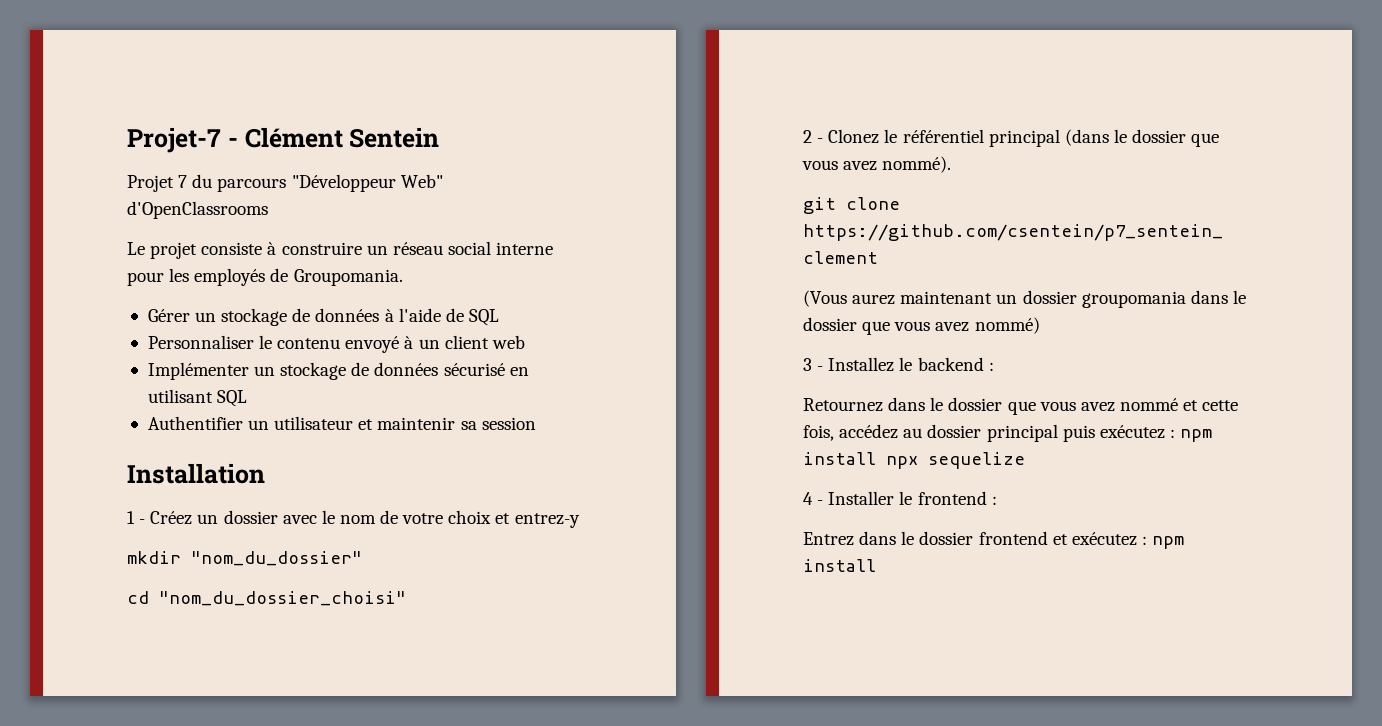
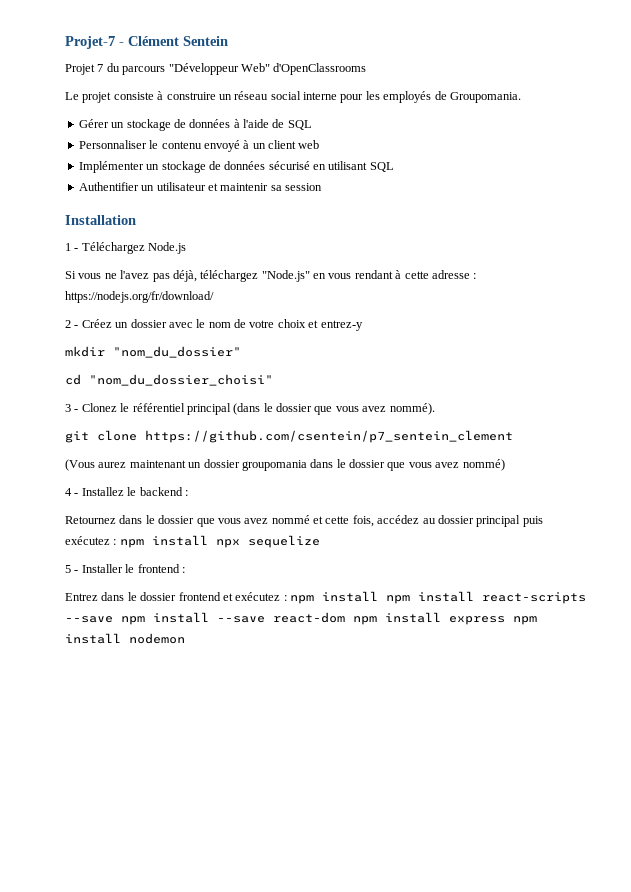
(146, 521) none -> [81,242,187,254] [65,270,477,282] [65,291,214,303] [65,320,79,328] Téléchargez Node.js // Si vous ne l'avez pas déjà, téléchargez "Node.js" en vous rendant à cette adresse : https://nodejs.org/fr/download/ // 2 -
[803,130,812,143] 2 -> [65,404,71,412] 3
[803,358,812,371] 3 -> [65,488,72,496] 4
[803,492,813,505] 4 -> [65,565,71,573] 5
(876, 565) none -> [386,591,586,604] [65,612,537,625] [65,633,185,644] npm install react-scripts --save npm install --save react-dom npm install express npm install nodemon

